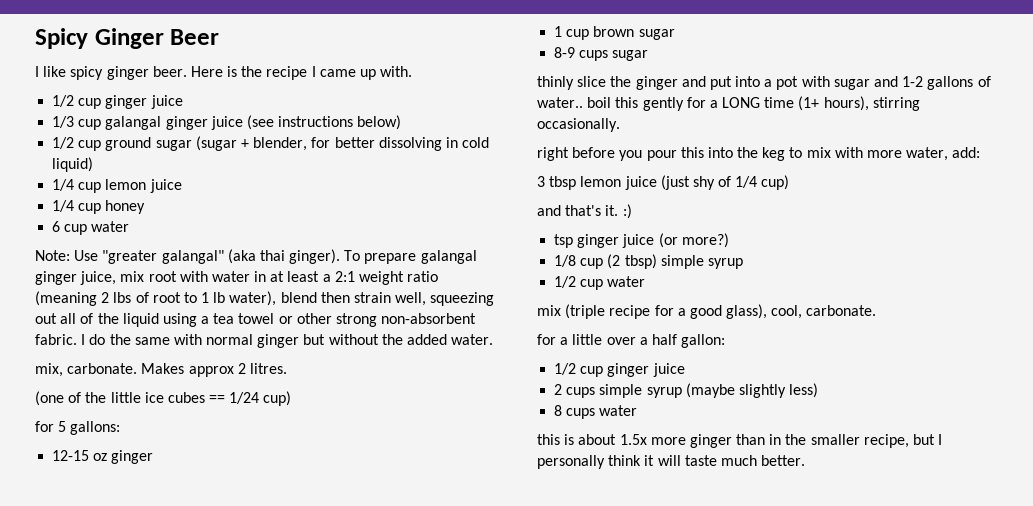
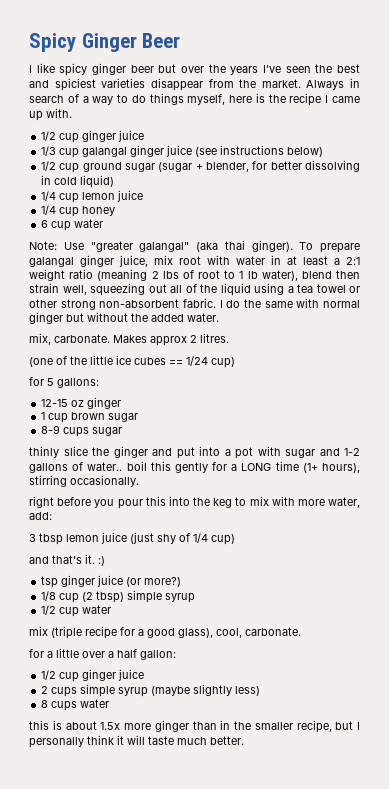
[152,66,223,77] beer. Here -> [130,64,360,75] [29,78,360,91] [29,93,253,105] beer but over the years I've seen the best and spiciest varieties disappear from the market. Always in search of a way to do things myself, here

